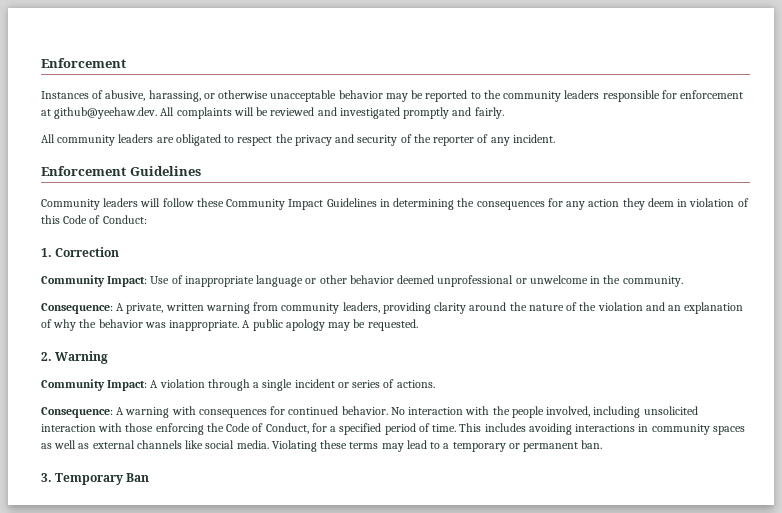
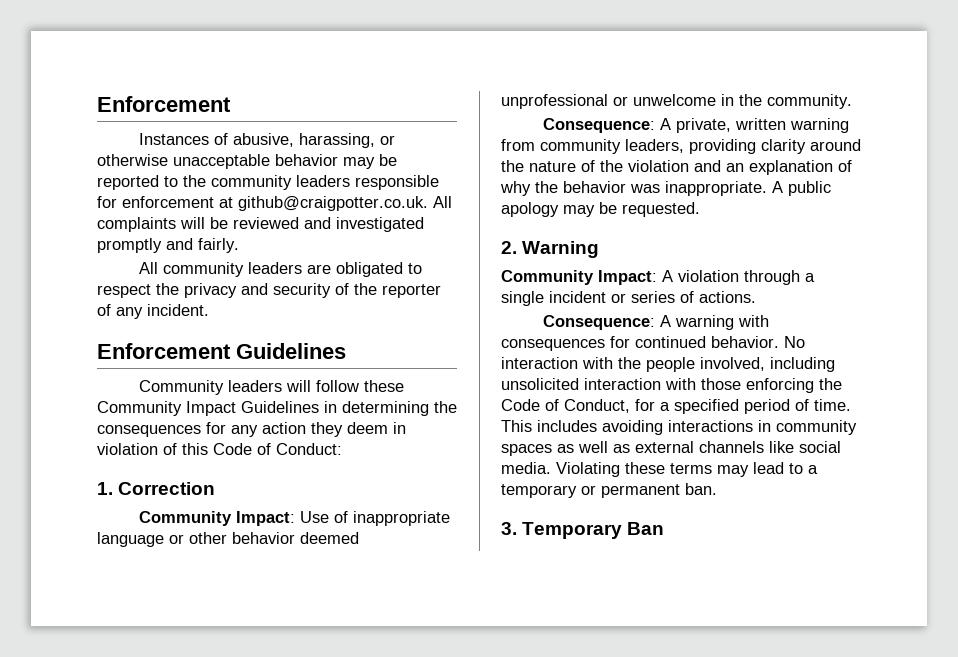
[54,107,158,119] github@yeehaw.dev. -> [238,196,428,211] github@craigpotter.co.uk.

